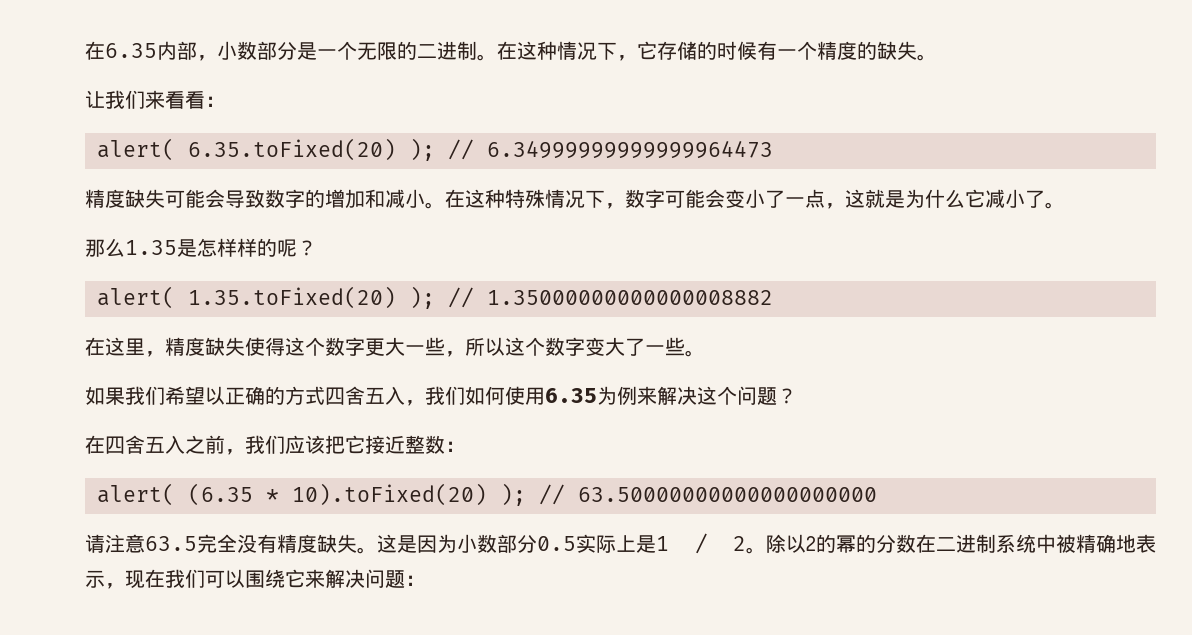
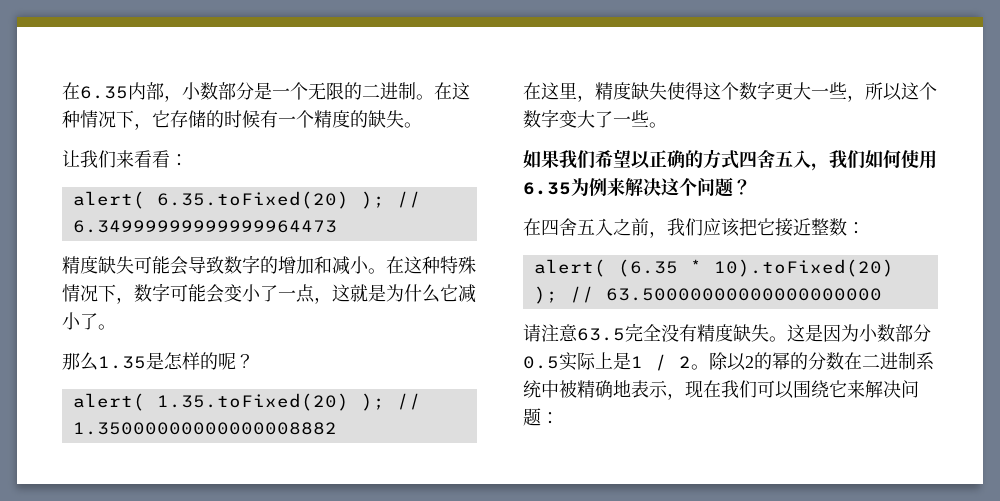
[237,238,257,257] 样 -> (200, 361) none

